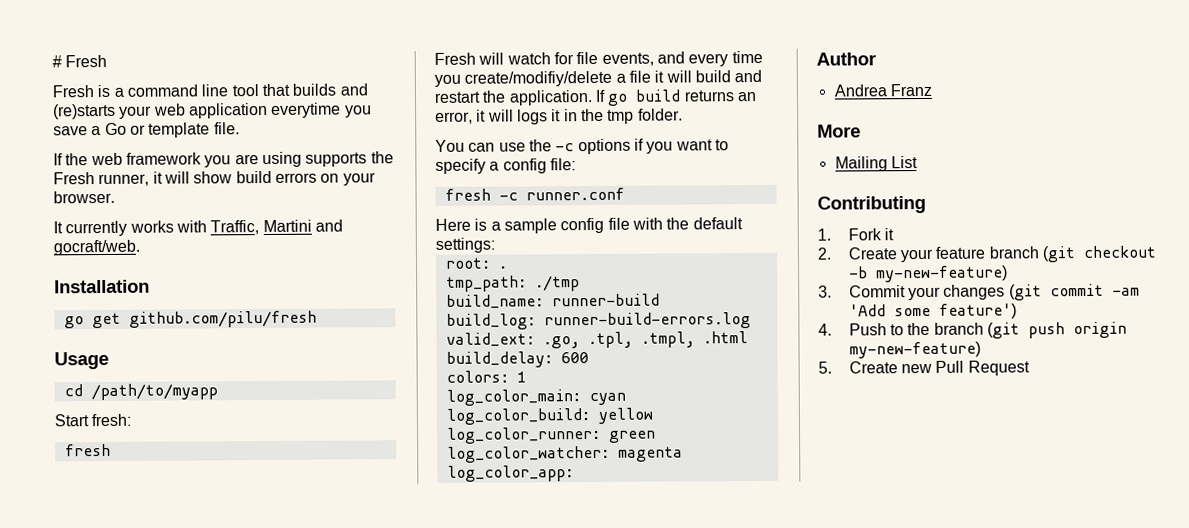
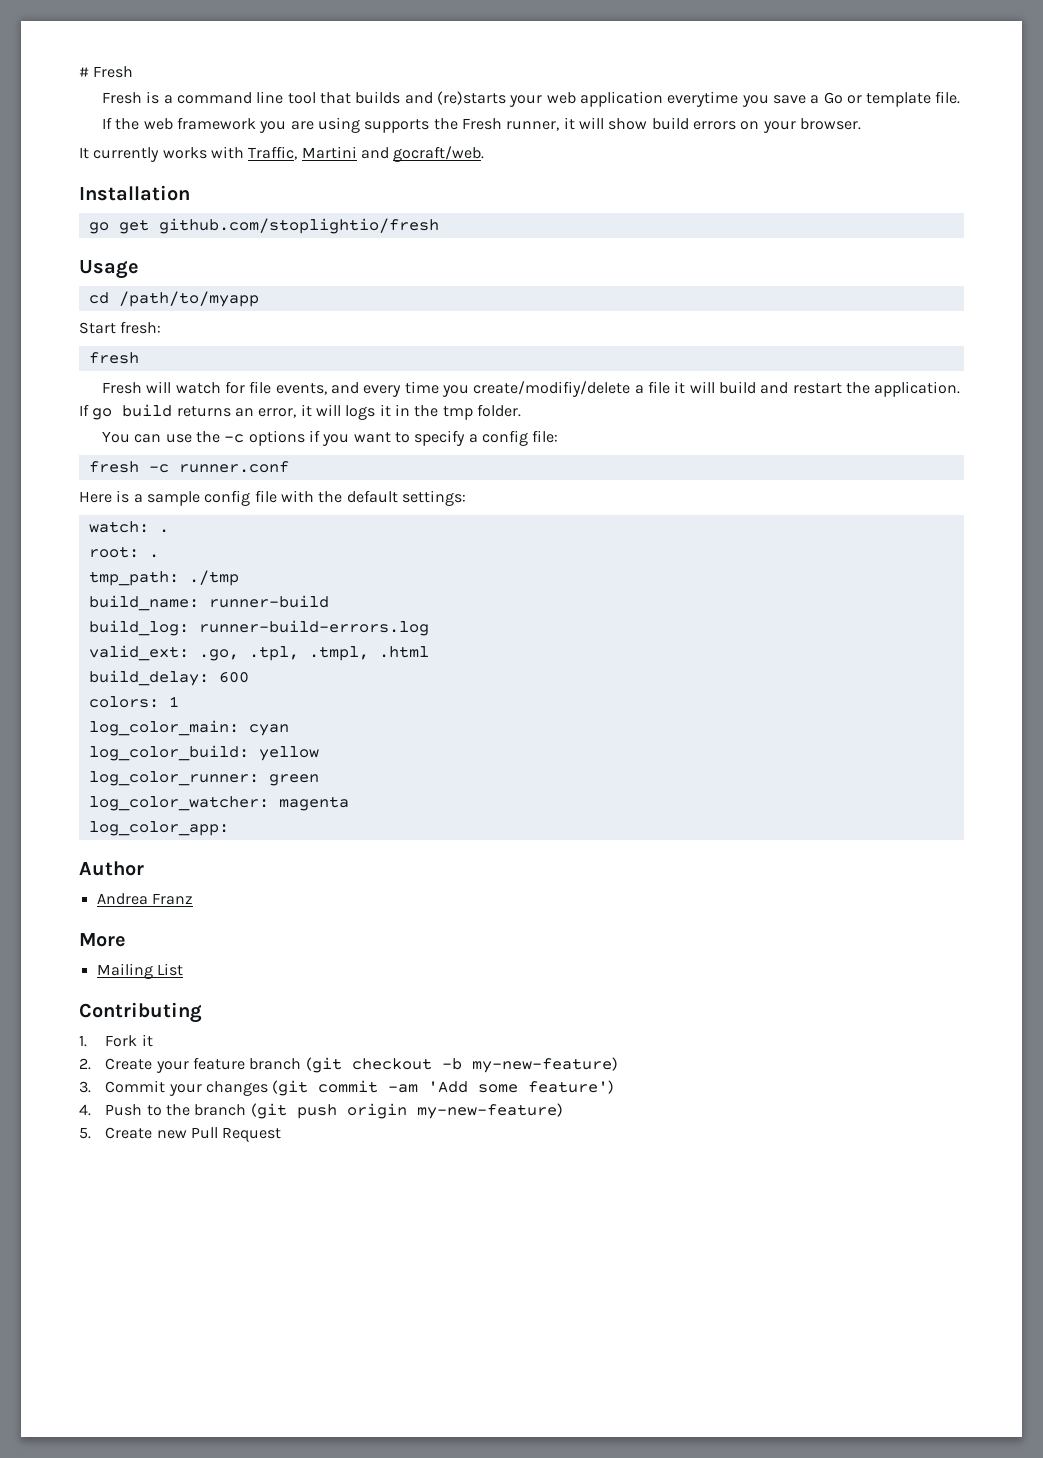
[128,310,317,328] github.com/pilu/fresh -> [158,218,439,234] github.com/stoplightio/fresh
(495, 245) none -> [88,521,169,533] // watch: .

